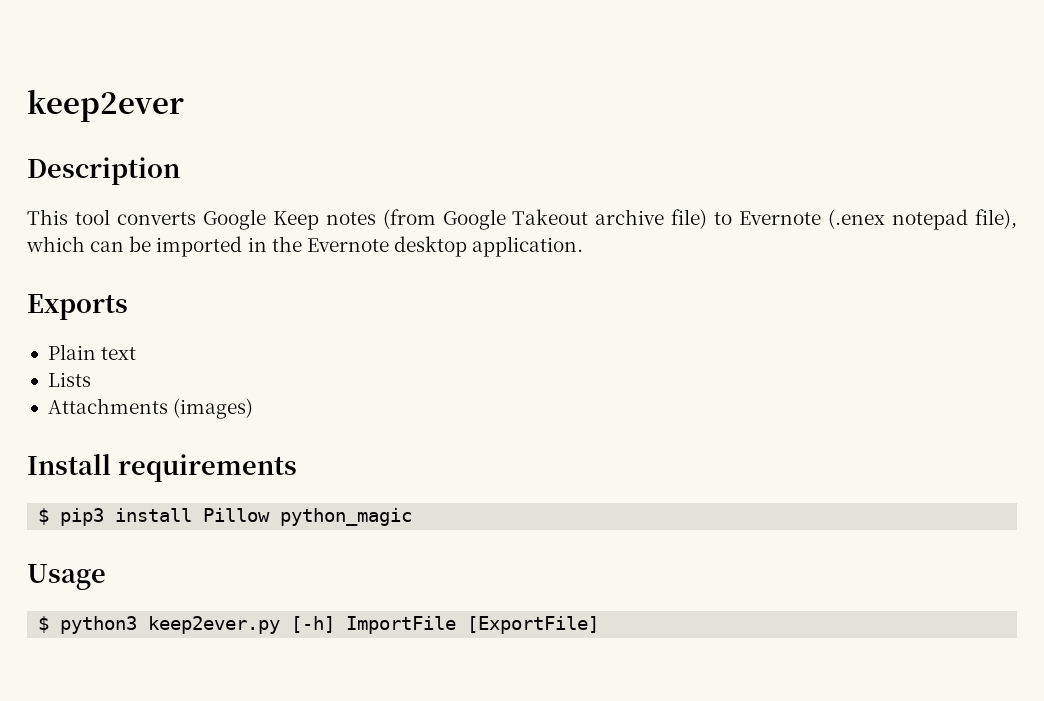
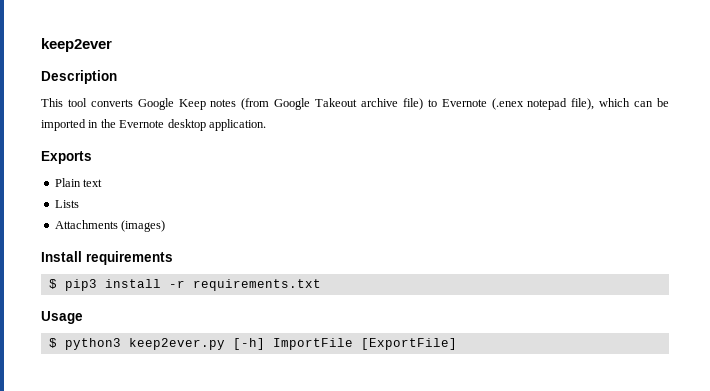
[203,508,413,526] Pillow python_magic -> [168,279,321,291] -r requirements.txt

